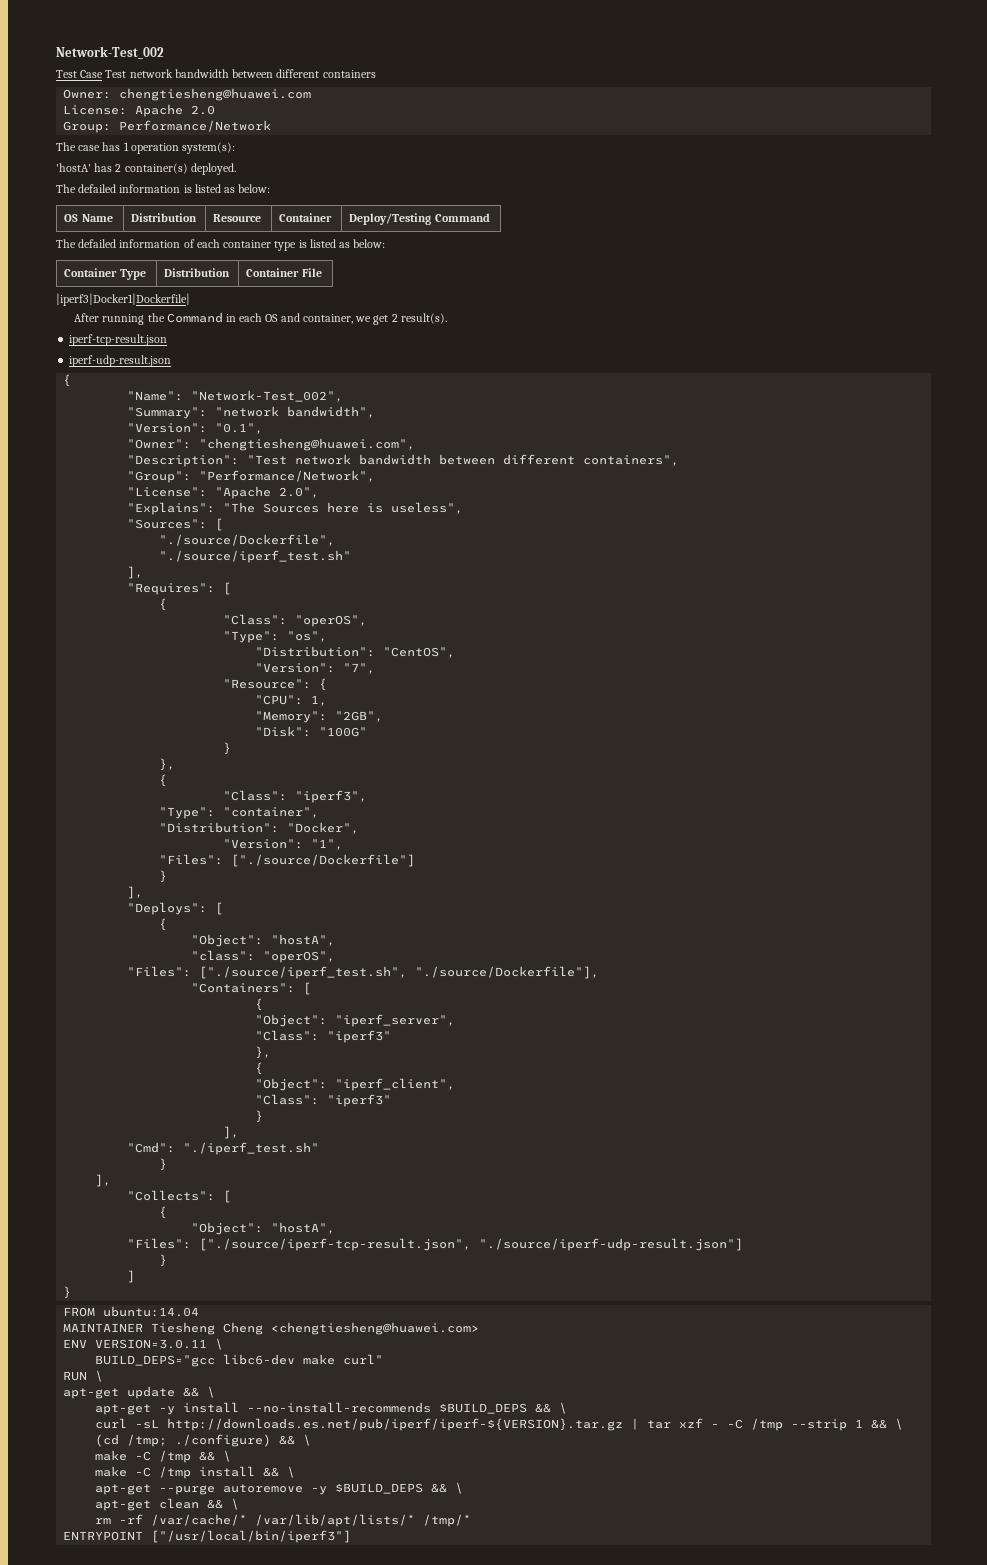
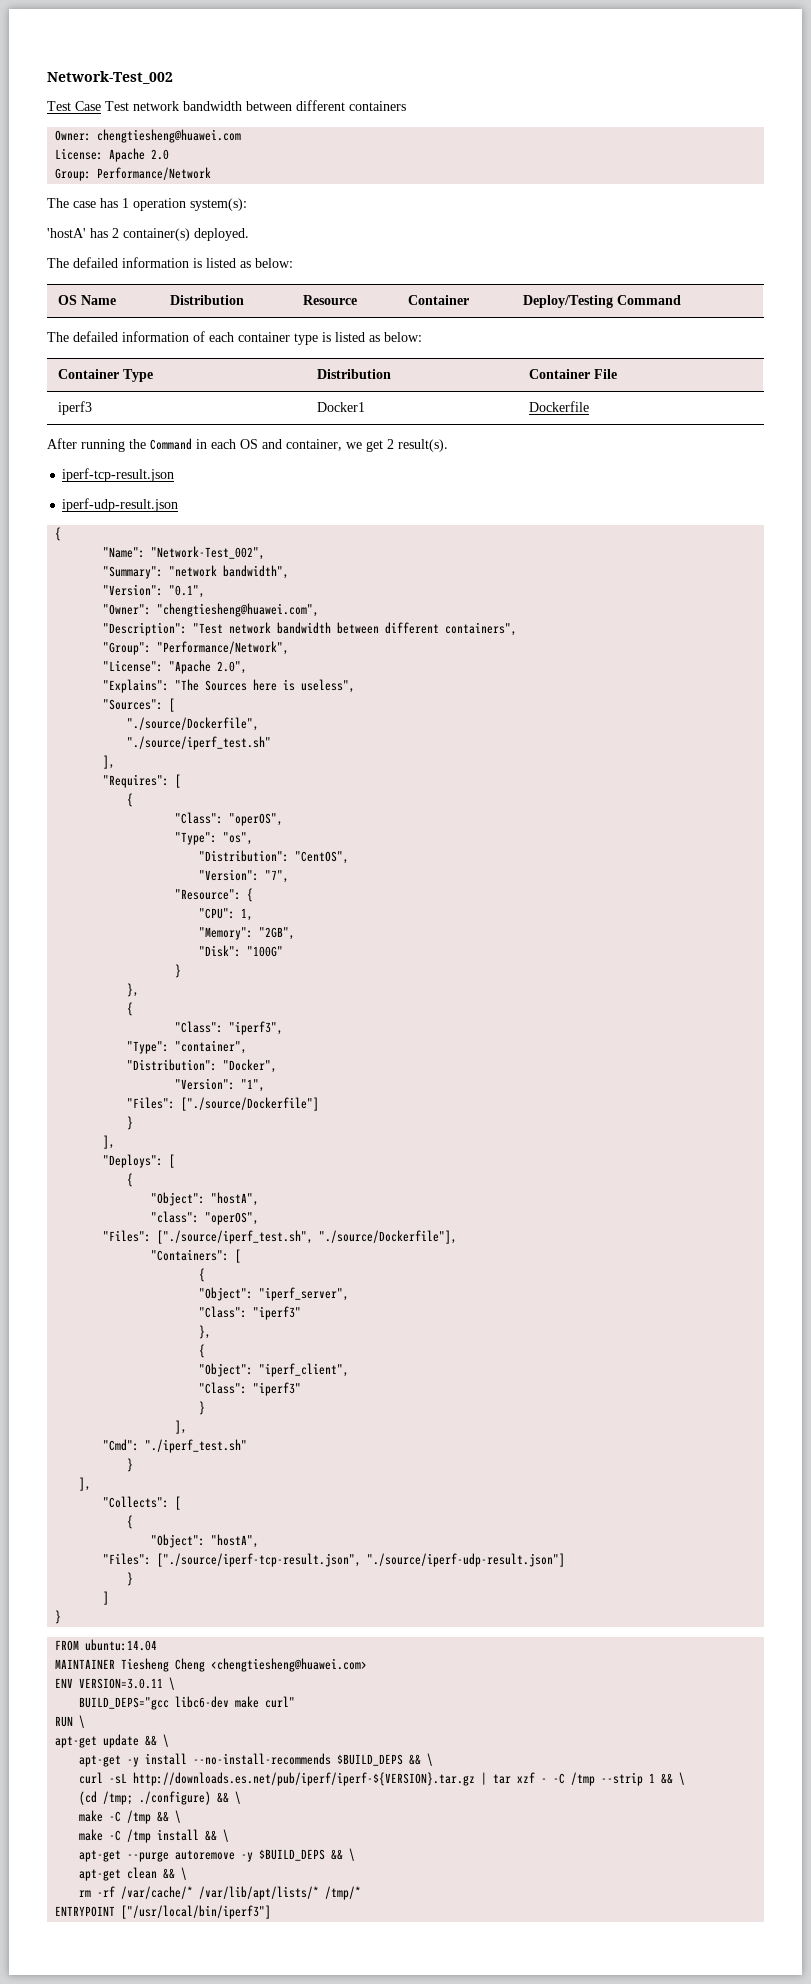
[56,293,190,306] // |iperf3|Docker1|Dockerfile| -> [57,401,92,415] [316,402,365,412] [528,401,589,412] // iperf3 | Docker1 | Dockerfile

